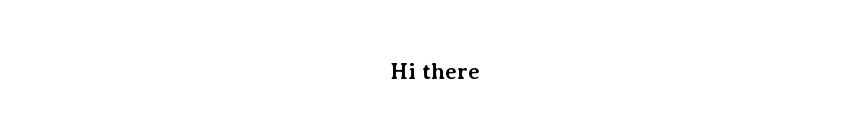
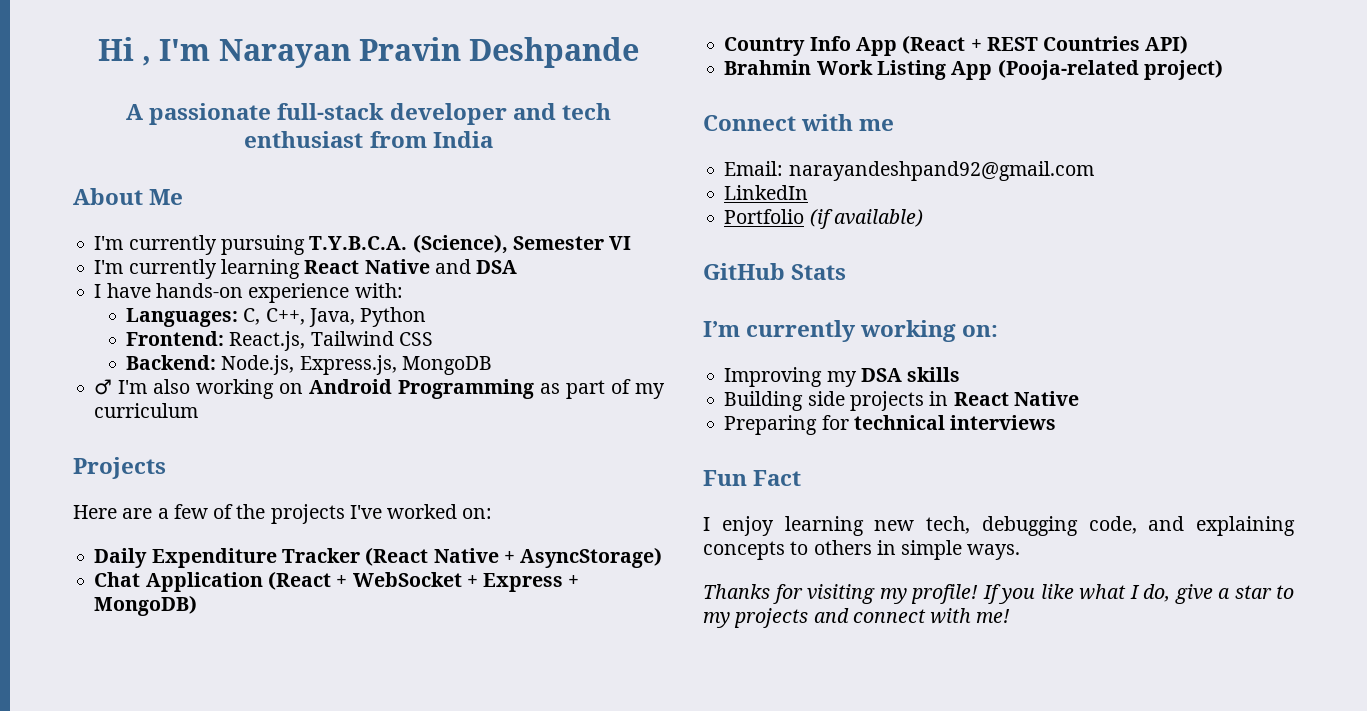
[422,63,481,79] there -> [142,37,640,68] [126,103,611,125] [244,131,493,148] [73,188,184,205] [94,234,632,255] [94,259,518,279] [94,283,403,303] [126,307,427,327] [126,331,434,351] [126,355,493,375] [94,379,665,399] [94,403,199,418] [73,457,166,479] [73,504,493,524] [94,547,663,568] [94,571,580,592] [94,595,198,616] [724,35,1189,56] [724,59,1223,80] [703,114,895,131] [724,161,1094,181] [724,185,809,200] [724,209,923,229] [703,263,847,280] [703,320,999,342] [724,367,961,387] [724,391,1079,411] [724,415,1057,435] [703,470,802,486] [703,516,1295,536] [703,540,1021,560] [703,584,1294,604] [703,608,1011,628] , I'm Narayan Pravin Deshpande // A passionate full-stack developer and tech enthusiast from India // About Me // I'm currently pursuing T.Y.B.C.A. (Science), Semester VI // I'm currently learning React Native and DSA // I have hands-on experience with: // Languages: C, C++, Java, Python // Frontend: React.js, Tailwind CSS // Backend: Node.js, Express.js, MongoDB // ♂ I'm also working on Android Programming as part of my curriculum // Projects // Here are a few of the projects I've worked on: // Daily Expenditure Tracker (React Native + AsyncStorage) // Chat Application (React + WebSocket + Express + MongoDB) // Country Info App (React + REST Countries API) // Brahmin Work Listing App (Pooja-related project) // Connect with me // Email: narayandeshpand92@gmail.com // LinkedIn // Portfolio (if available) // GitHub Stats // I’m currently working on: // Improving my DSA skills // Building side projects in React Native // Preparing for technical interviews // Fun Fact // I enjoy learning new tech, debugging code, and explaining concepts to others in simple ways. // Thanks for visiting my profile! If you like what I do, give a star to my projects and connect with me!

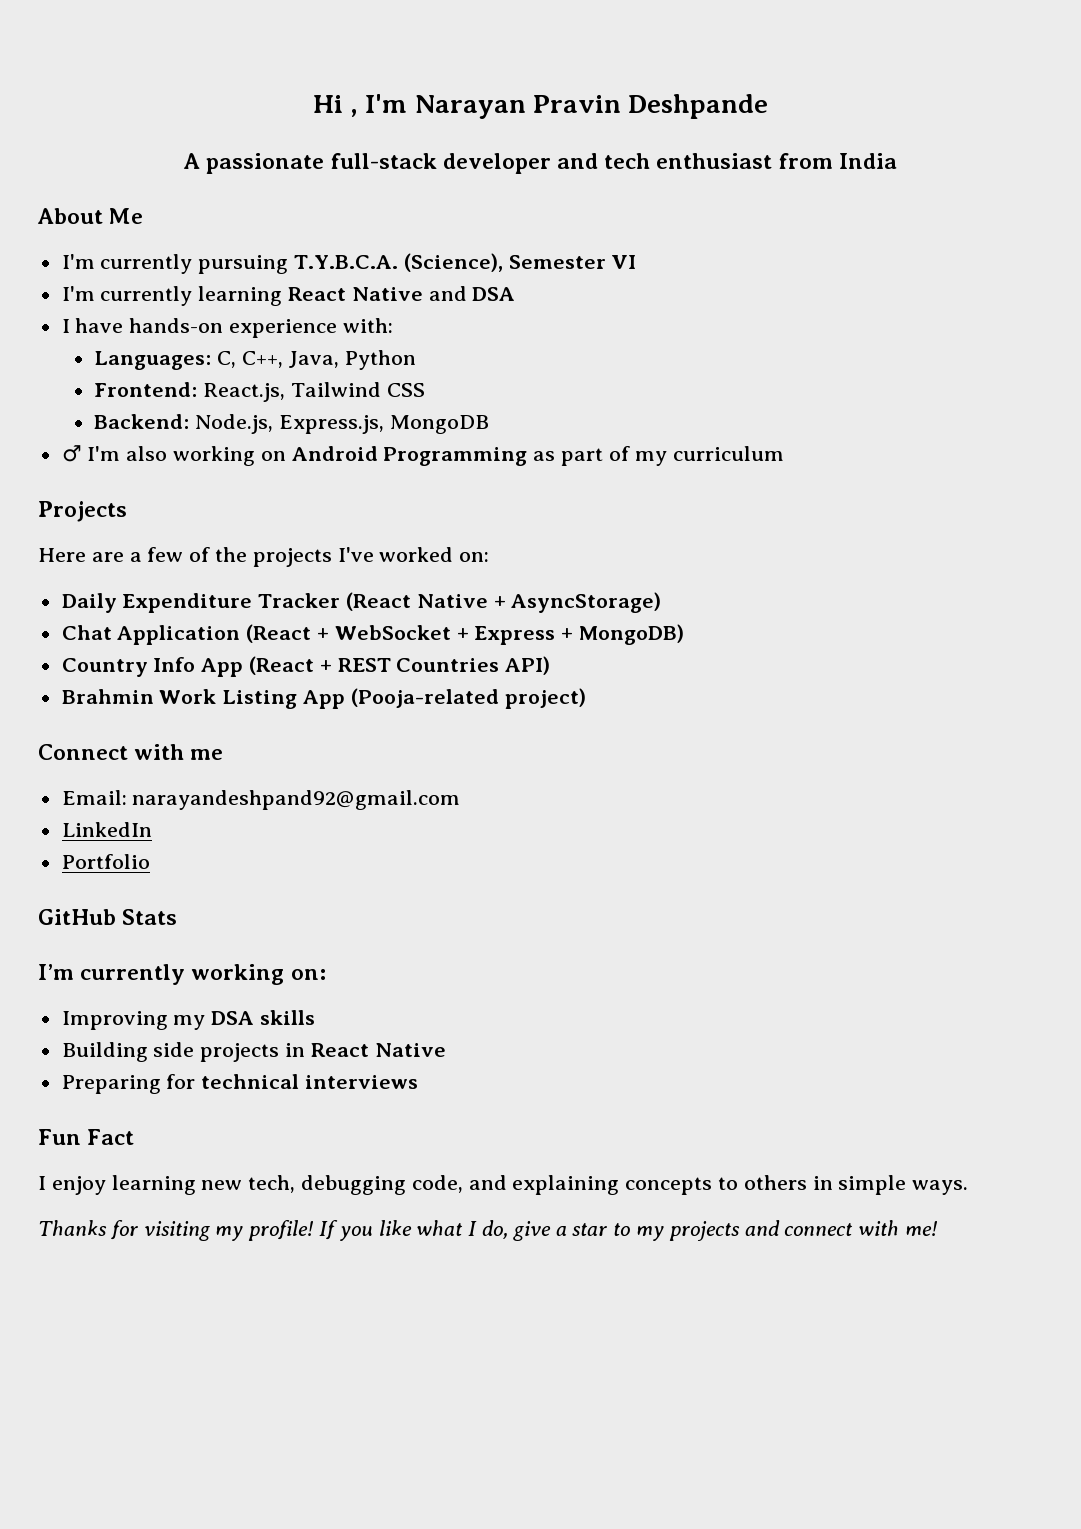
[809,209,923,229] (if available) -> (150, 861) none

